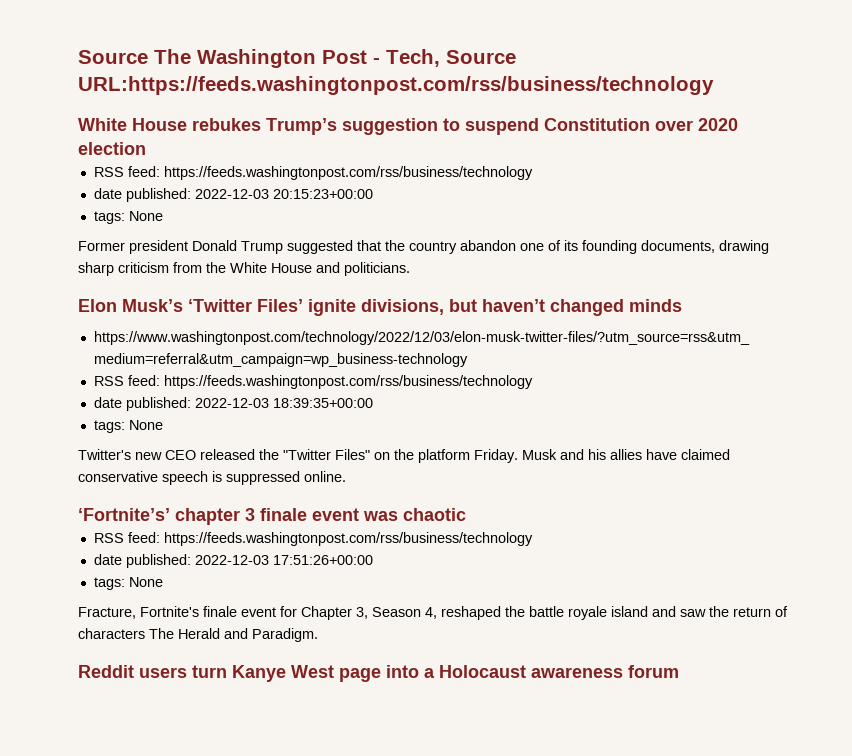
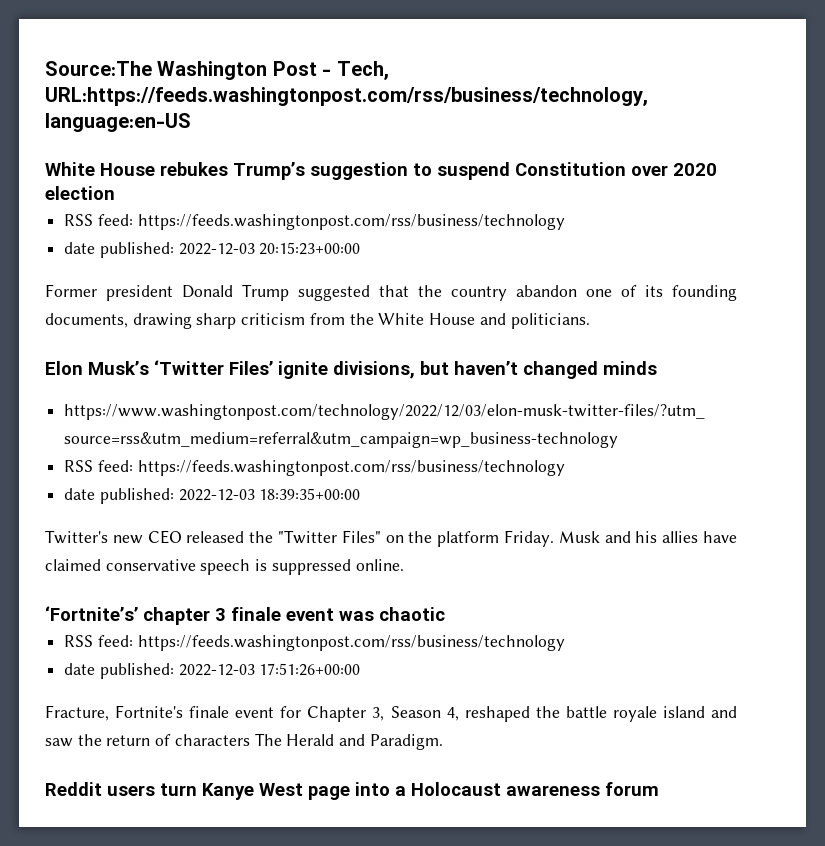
[78,49,191,64] Source The -> [45,61,152,76] Source:The
[446,50,516,64] [78,76,714,95] Source URL:https://feeds.washingtonpost.com/rss/business/technology -> [45,87,648,106] [45,113,191,132] URL:https://feeds.washingtonpost.com/rss/business/technology, language:en-US
[93,211,163,224] // tags: None -> (361, 248) none
[93,420,163,433] // tags: None -> (361, 494) none
[93,577,163,590] // tags: None -> (361, 669) none

